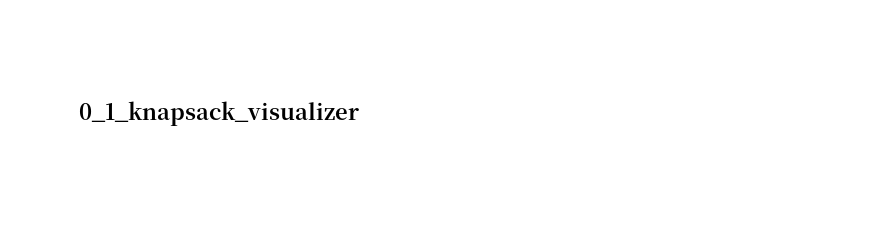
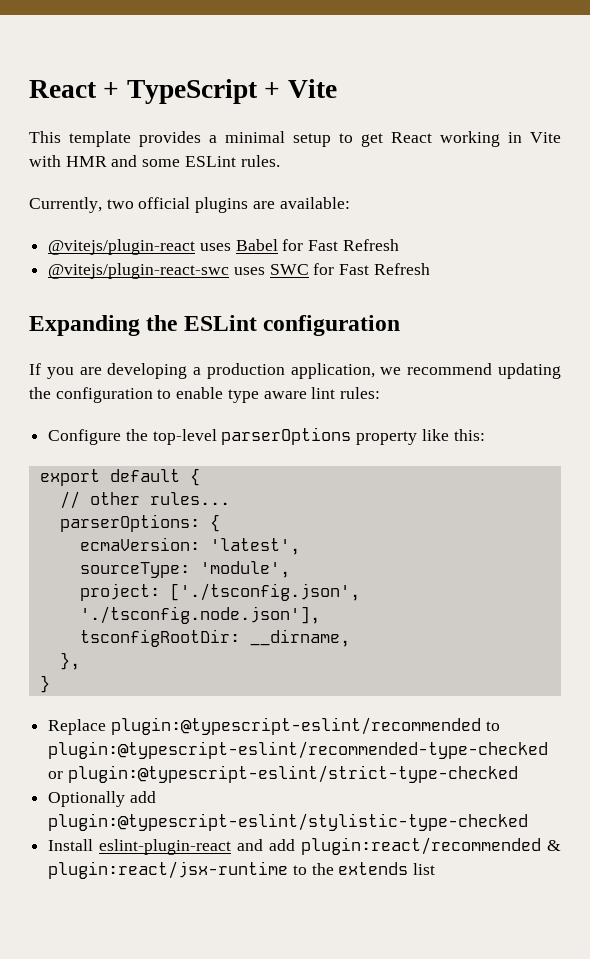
[79,101,359,126] 0_1_knapsack_visualizer -> [29,79,337,104] [29,131,561,147] [29,155,280,167] [29,197,350,213] [48,239,399,255] [48,263,430,279] [29,315,401,336] [29,363,561,379] [29,387,381,403] [48,427,485,445] [39,468,200,486] [59,491,230,509] [59,514,220,532] [79,537,300,555] [79,561,290,578] [79,583,360,601] [79,606,320,624] [79,629,350,647] [59,652,80,670] [39,675,50,693] [48,717,500,735] [48,741,549,759] [48,765,518,783] [48,791,156,807] [48,813,529,831] [48,837,561,855] [48,861,436,879] React + TypeScript + Vite // This template provides a minimal setup to get React working in Vite with HMR and some ESLint rules. // Currently, two official plugins are available: // @vitejs/plugin-react uses Babel for Fast Refresh // @vitejs/plugin-react-swc uses SWC for Fast Refresh // Expanding the ESLint configuration // If you are developing a production application, we recommend updating the configuration to enable type aware lint rules: // Configure the top-level parserOptions property like this: // export default { // // other rules... // parserOptions: { // ecmaVersion: 'latest', // sourceType: 'module', // project: ['./tsconfig.json', './tsconfig.node.json'], // tsconfigRootDir: __dirname, // }, // } // Replace plugin:@typescript-eslint/recommended to plugin:@typescript-eslint/recommended-type-checked or plugin:@typescript-eslint/strict-type-checked // Optionally add plugin:@typescript-eslint/stylistic-type-checked // Install eslint-plugin-react and add plugin:react/recommended & plugin:react/jsx-runtime to the extends list

